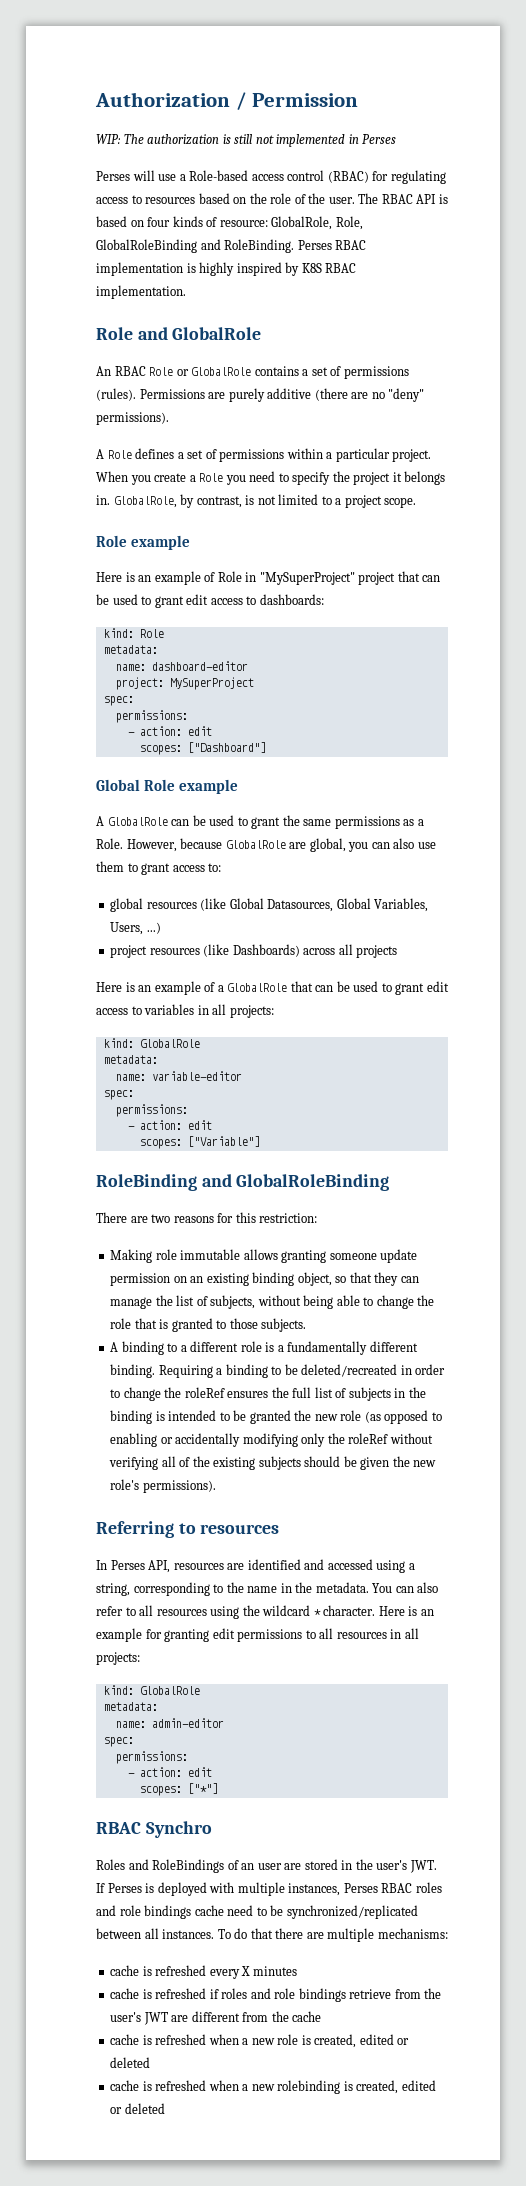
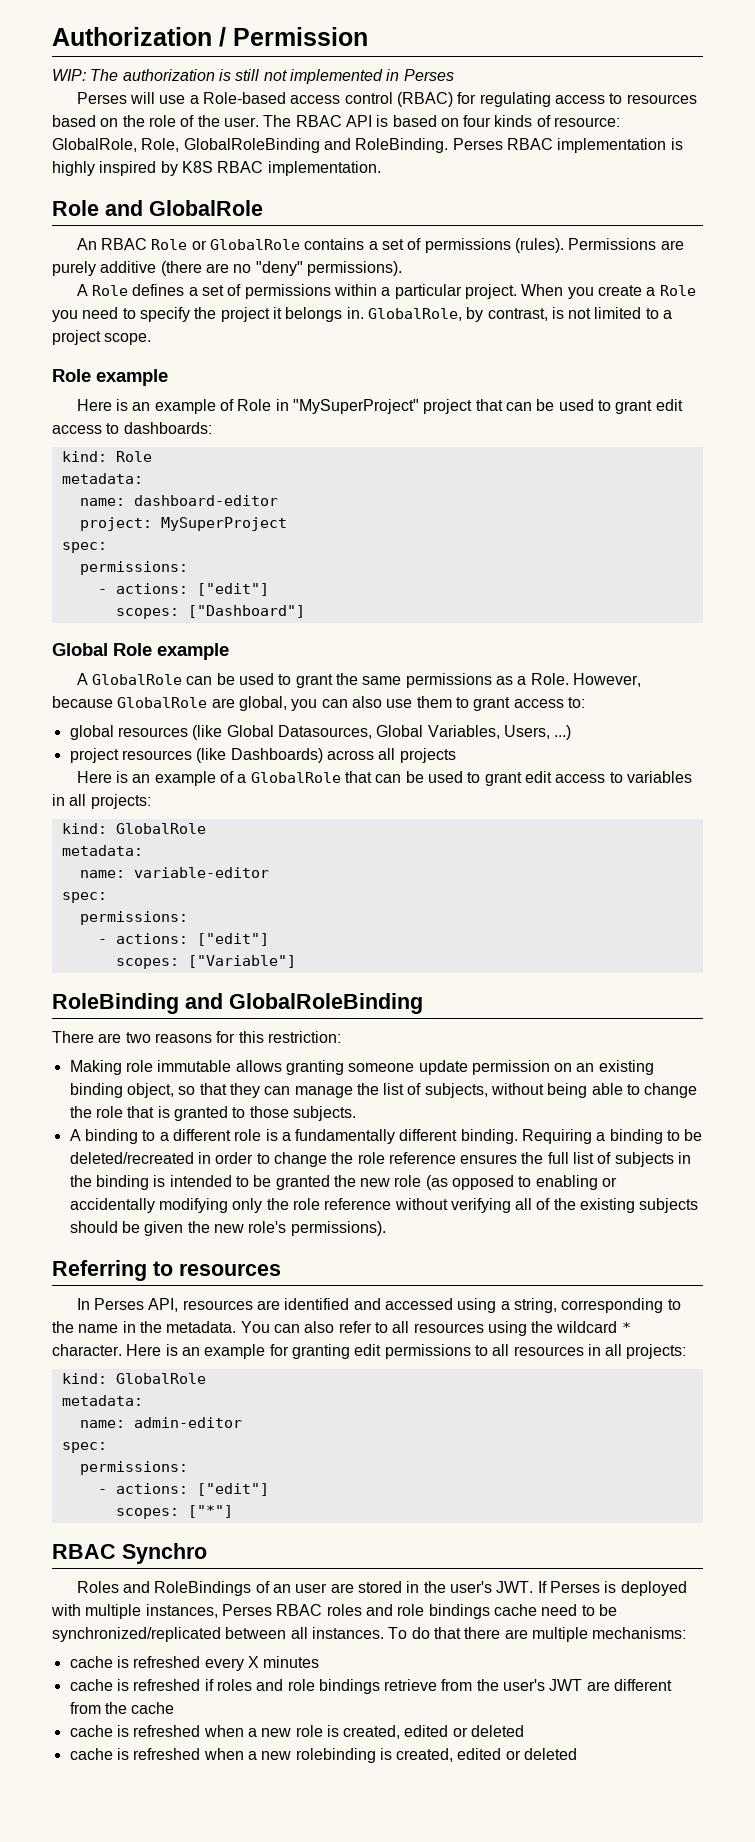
[139,726,212,736] action: edit -> [115,583,269,596] actions: ["edit"]
[139,1120,212,1130] action: edit -> [115,933,269,946] actions: ["edit"]
[184,1387,225,1398] roleRef -> [357,1152,456,1164] role reference
[348,1433,389,1444] roleRef -> [292,1198,392,1210] role reference
[139,1767,212,1777] action: edit -> [115,1483,269,1496] actions: ["edit"]

